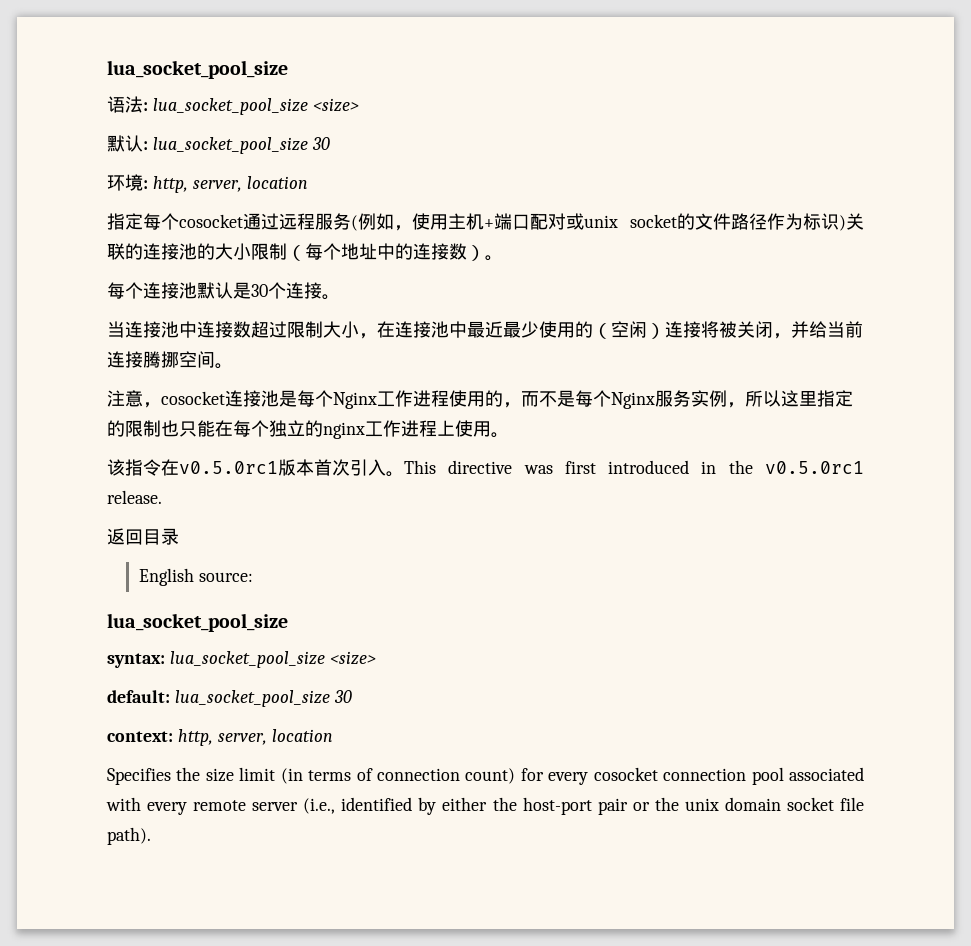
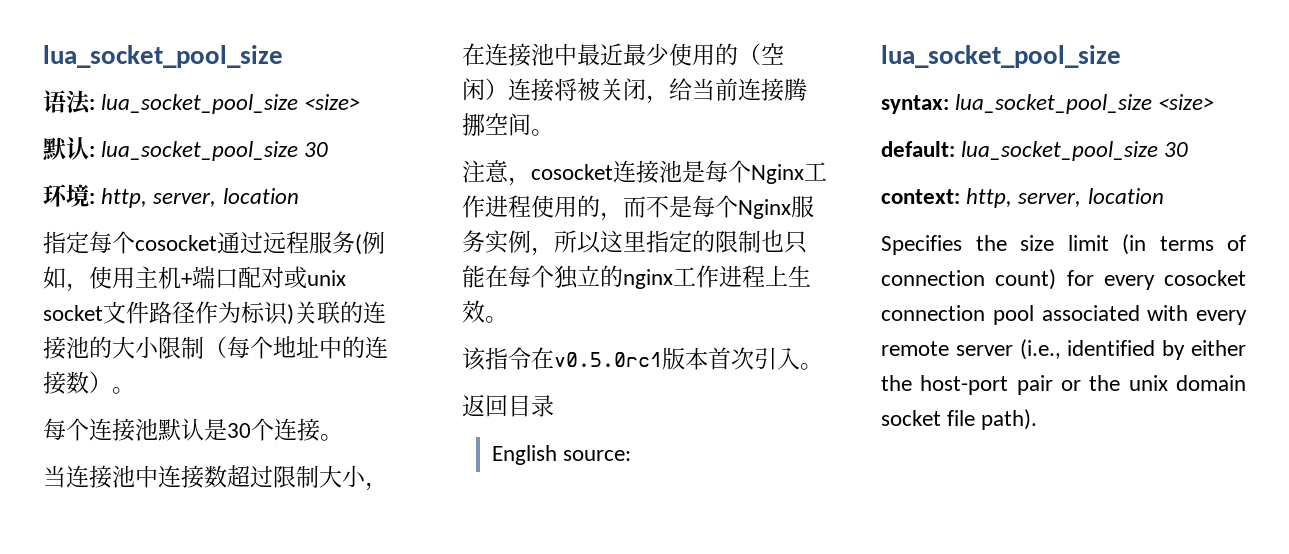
[677,213,695,230] 的 -> (103, 313) none
[791,321,809,338] 并 -> (669, 99) none
[455,420,491,437] 使用 -> [788,265,811,287] [462,300,485,323] 生效
[404,460,865,474] [107,490,162,504] This directive was first introduced in the v0.5.0rc1 release. -> (823, 366) none

